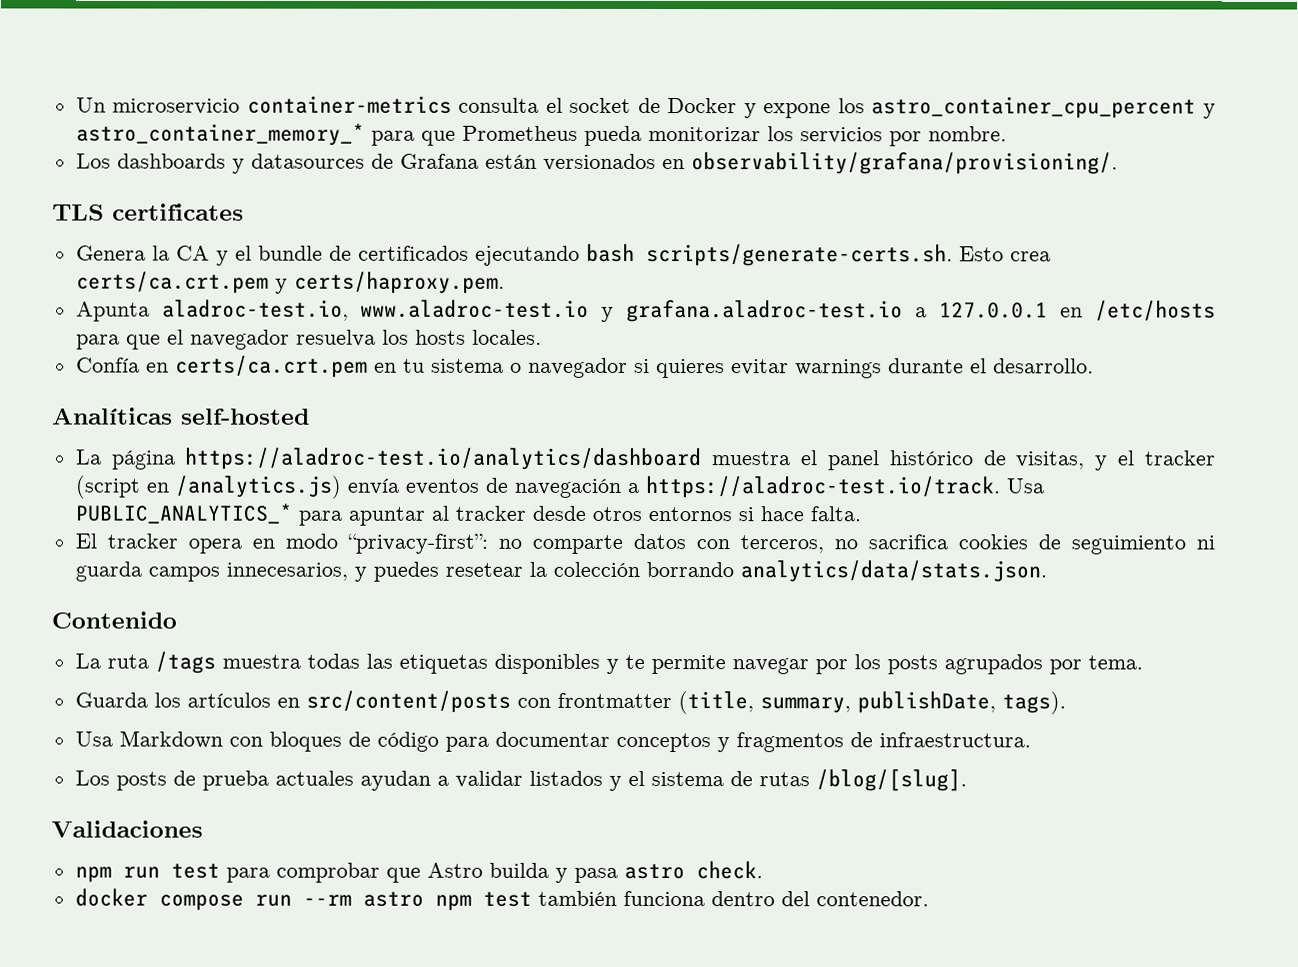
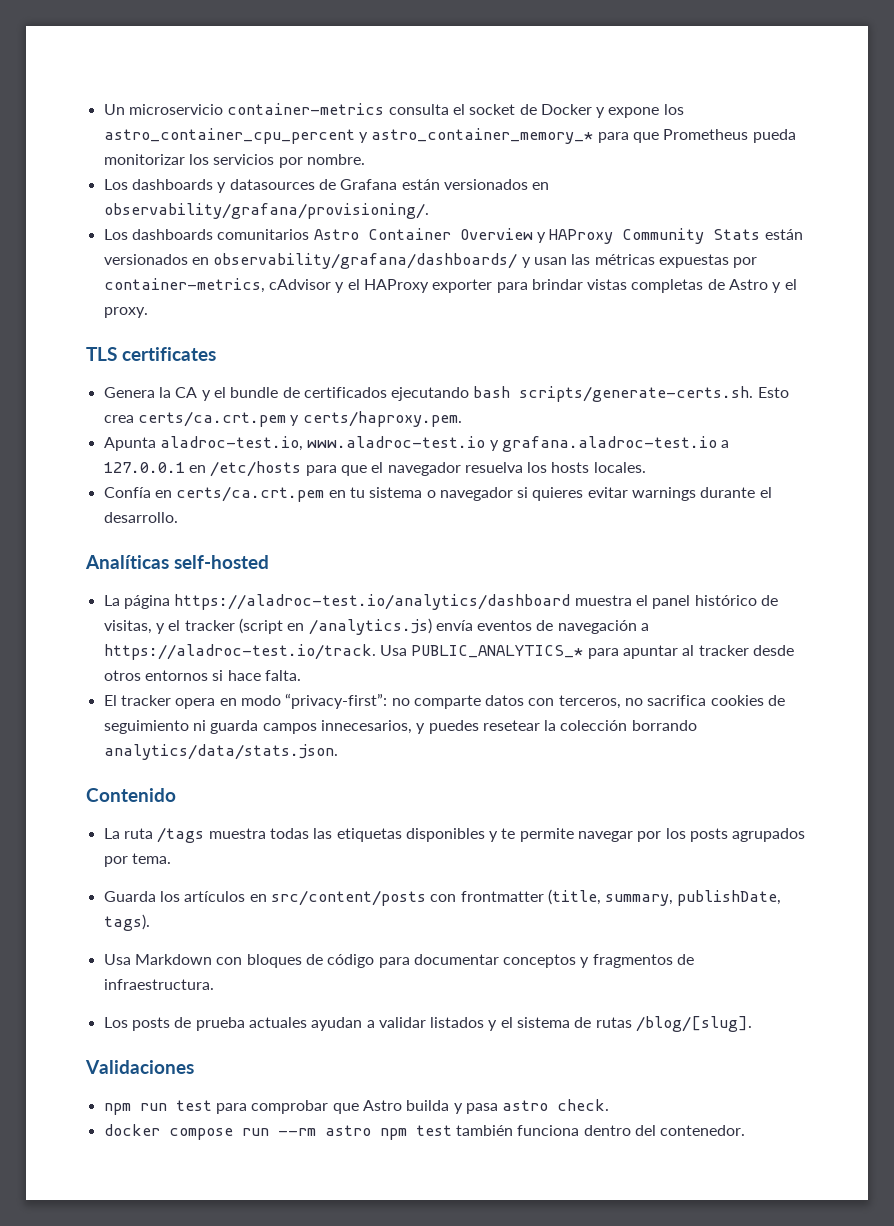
(1118, 163) none -> [103,228,803,244] [103,253,758,269] [103,278,797,293] [103,307,148,318] // Los dashboards comunitarios Astro Container Overview y HAProxy Community Stats están versionados en observability/grafana/dashboards/ y usan las métricas expuestas por container-metrics, cAdvisor y el HAProxy exporter para brindar vistas completas de Astro y el proxy.

